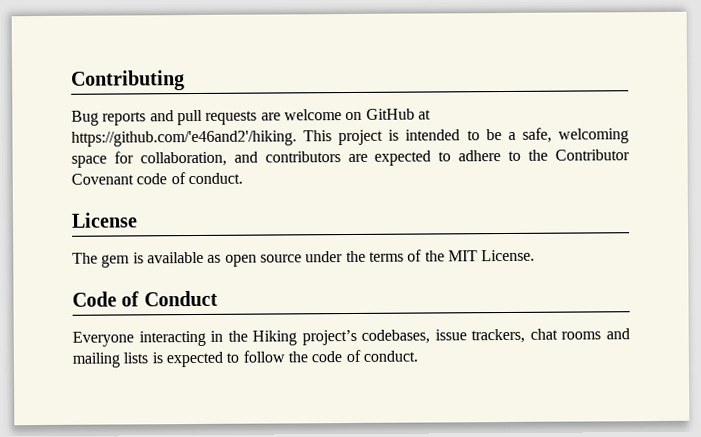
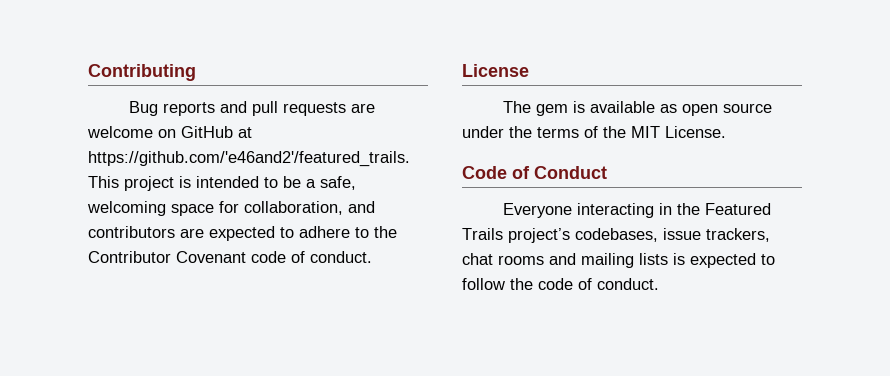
[71,130,297,147] https://github.com/'e46and2'/hiking. -> [88,151,410,167] https://github.com/'e46and2'/featured_trails.
[252,330,298,346] Hiking -> [705,203,772,215] [462,228,503,240] Featured Trails

